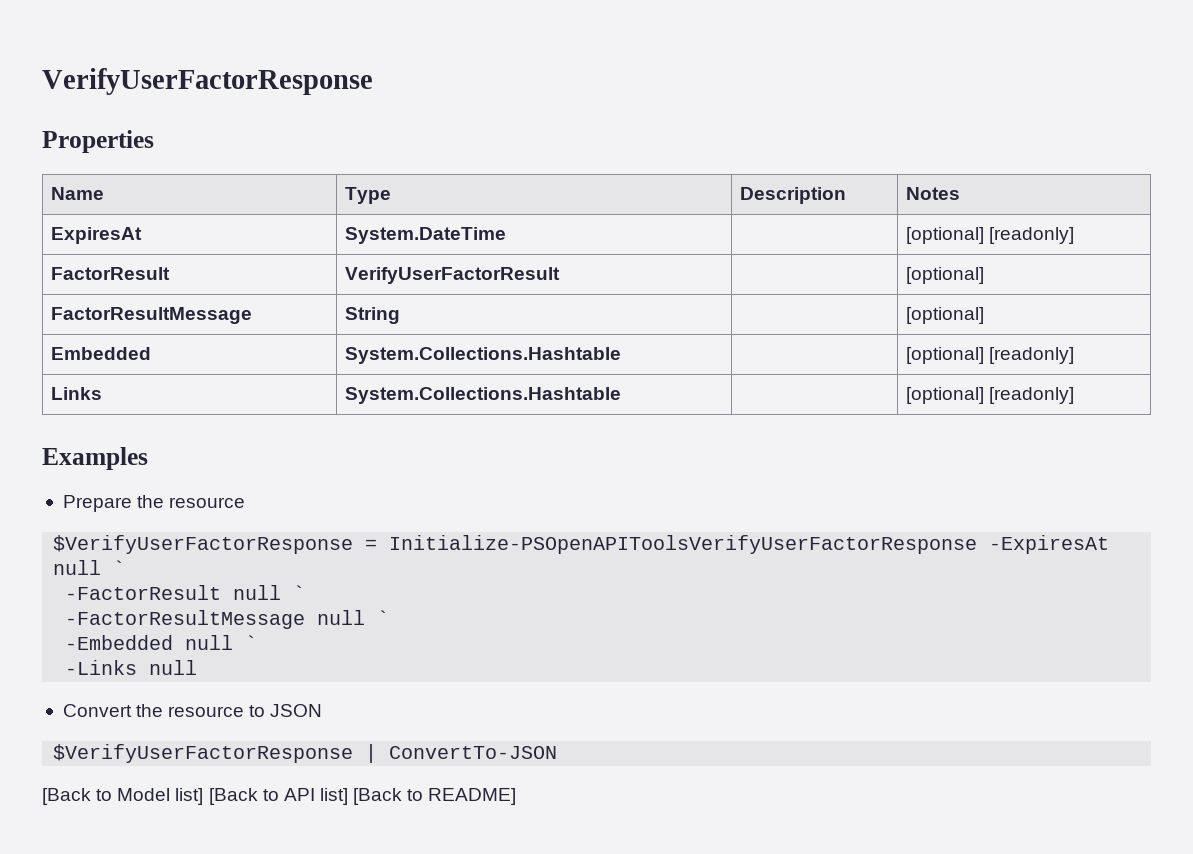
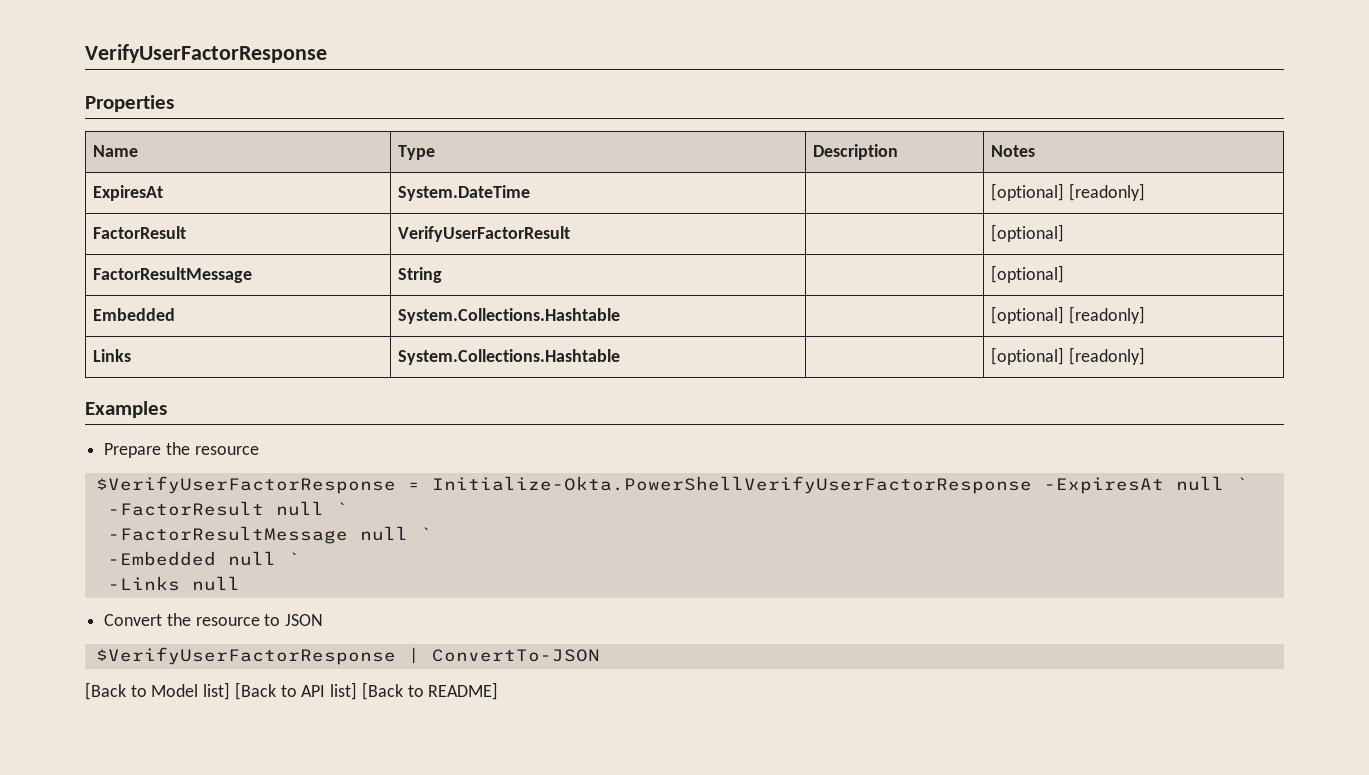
[389,535,978,554] Initialize-PSOpenAPIToolsVerifyUserFactorResponse -> [431,476,1032,494] Initialize-Okta.PowerShellVerifyUserFactorResponse

